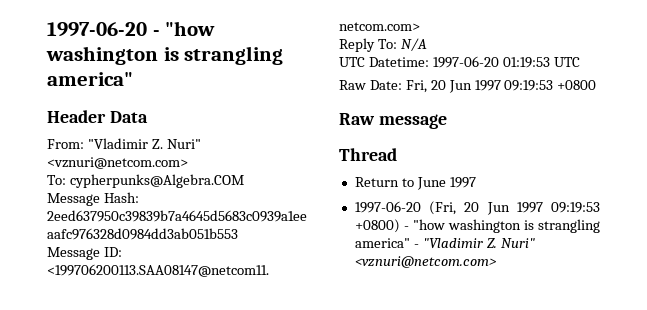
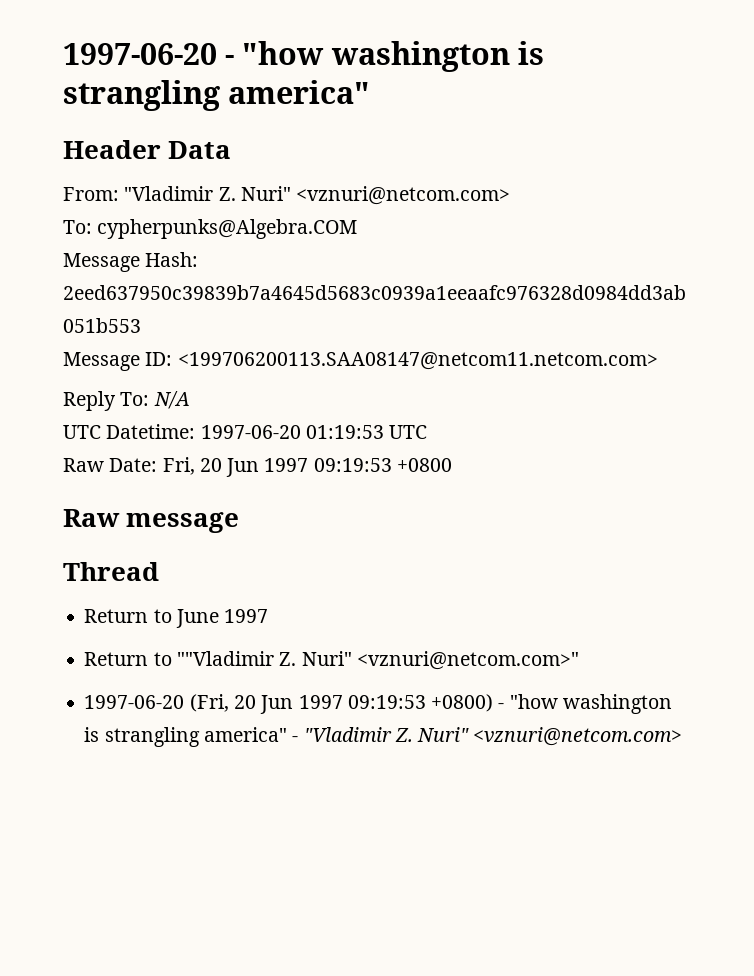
(476, 182) none -> [84,651,579,670] // Return to ""Vladimir Z. Nuri" <vznuri@netcom.com>"

